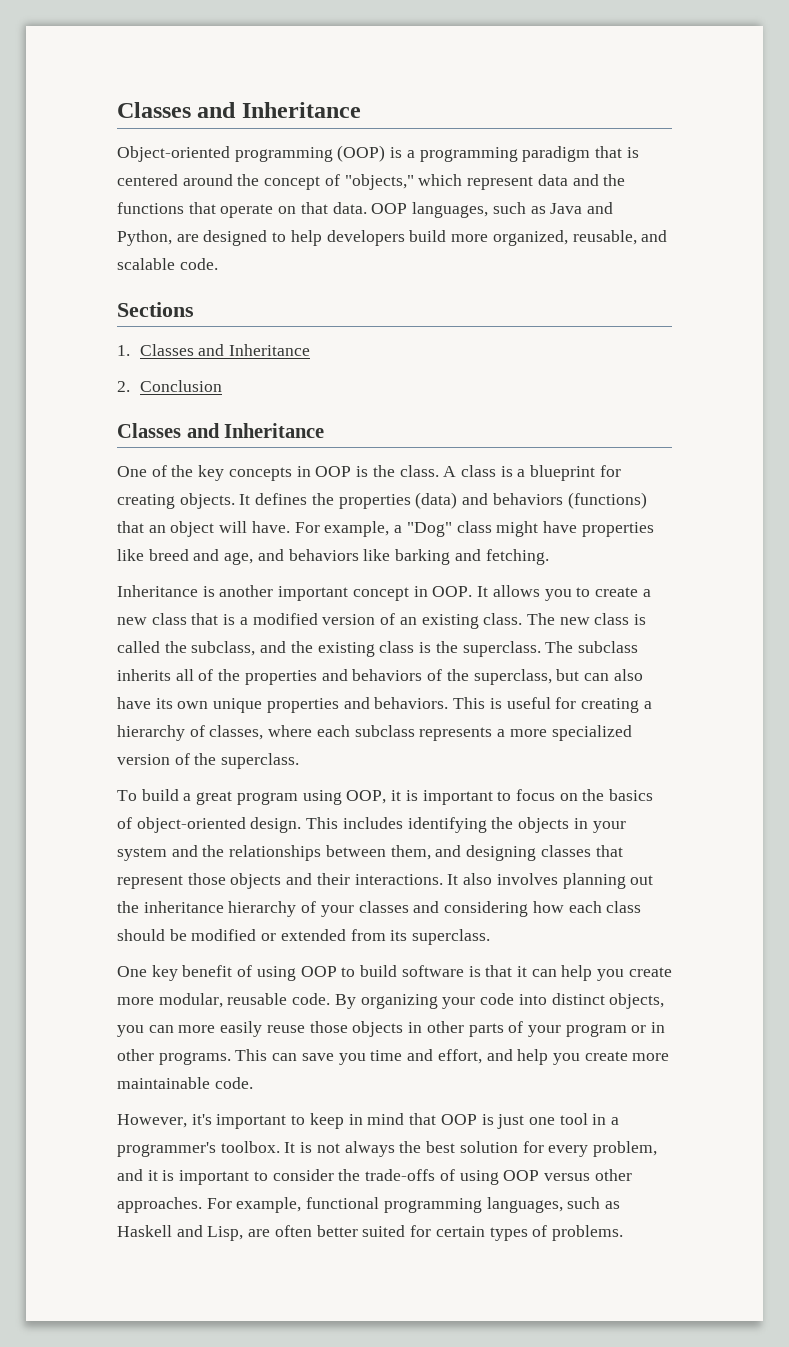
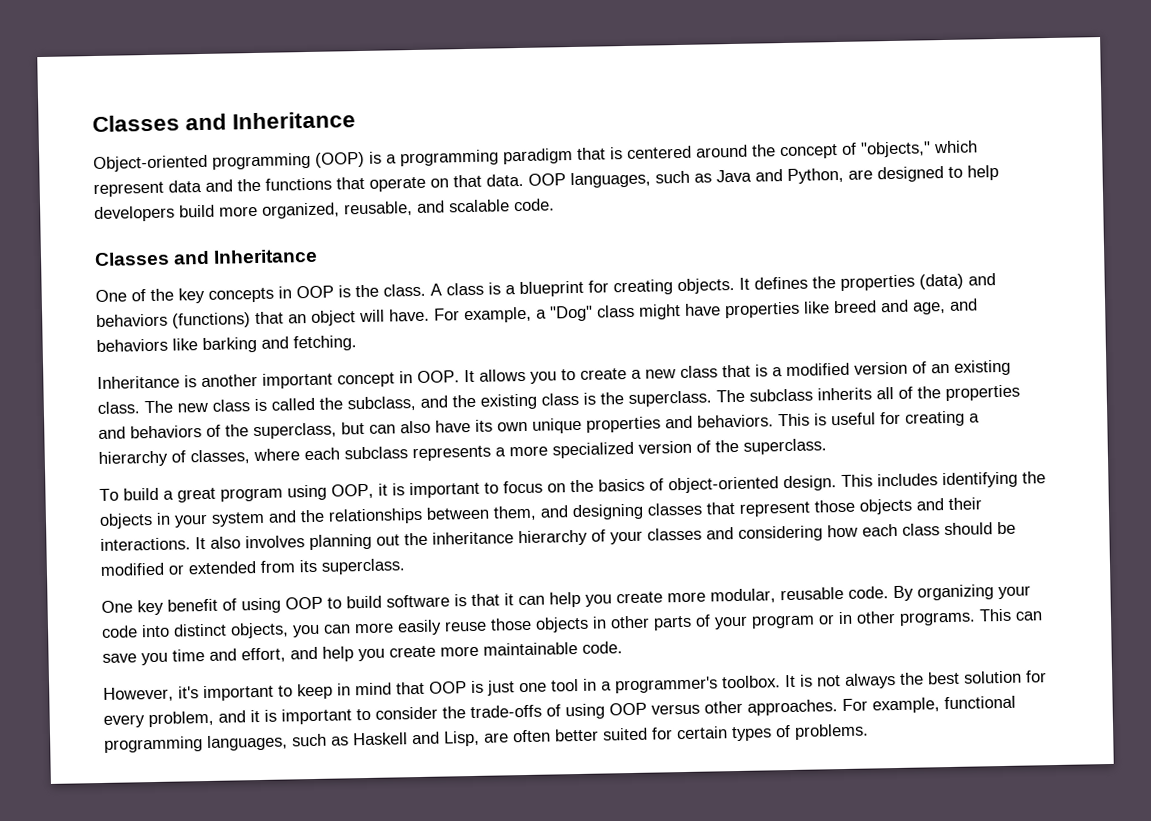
[117,302,194,317] [117,344,310,356] [117,380,222,392] // Sections // 1. Classes and Inheritance // 2. Conclusion -> (555, 205) none

